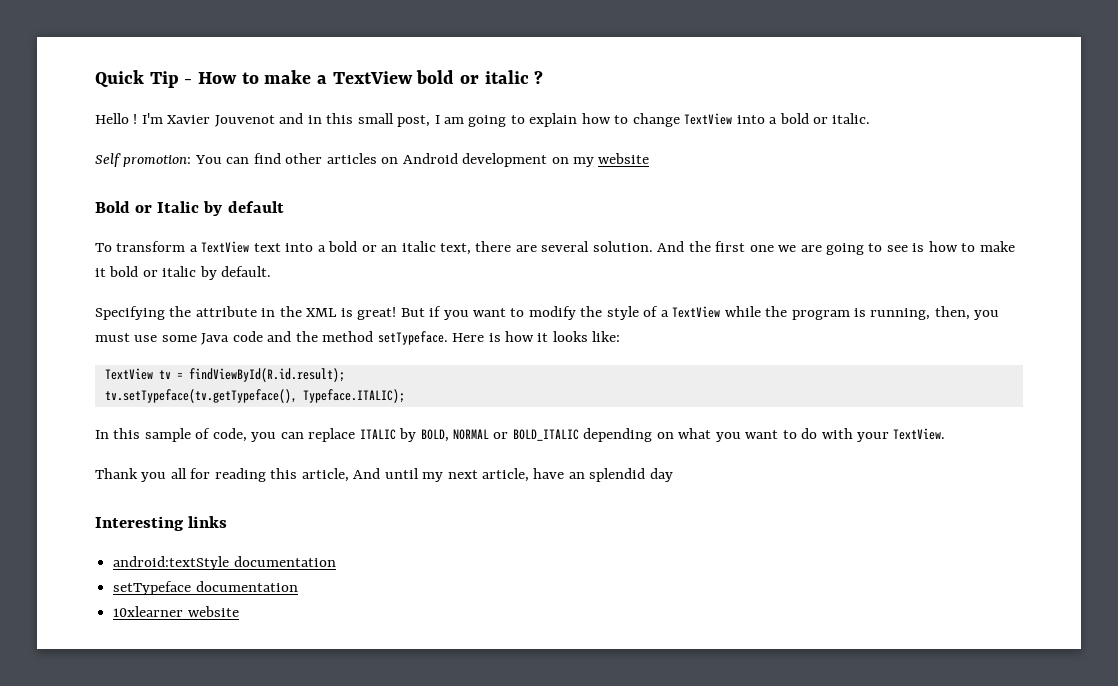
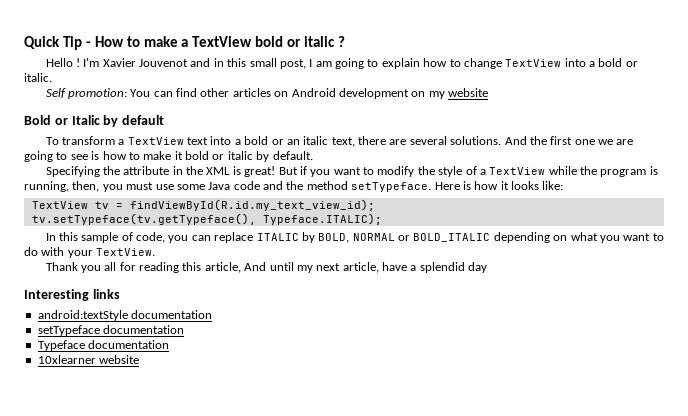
[592,241,653,252] solution. -> [450,136,502,145] solutions.
[188,368,345,382] findViewById(R.id.result); -> [129,199,375,211] findViewById(R.id.my_text_view_id);
[568,472,585,479] an -> [410,265,417,271] a
(298, 586) none -> [37,340,170,351] // Typeface documentation

